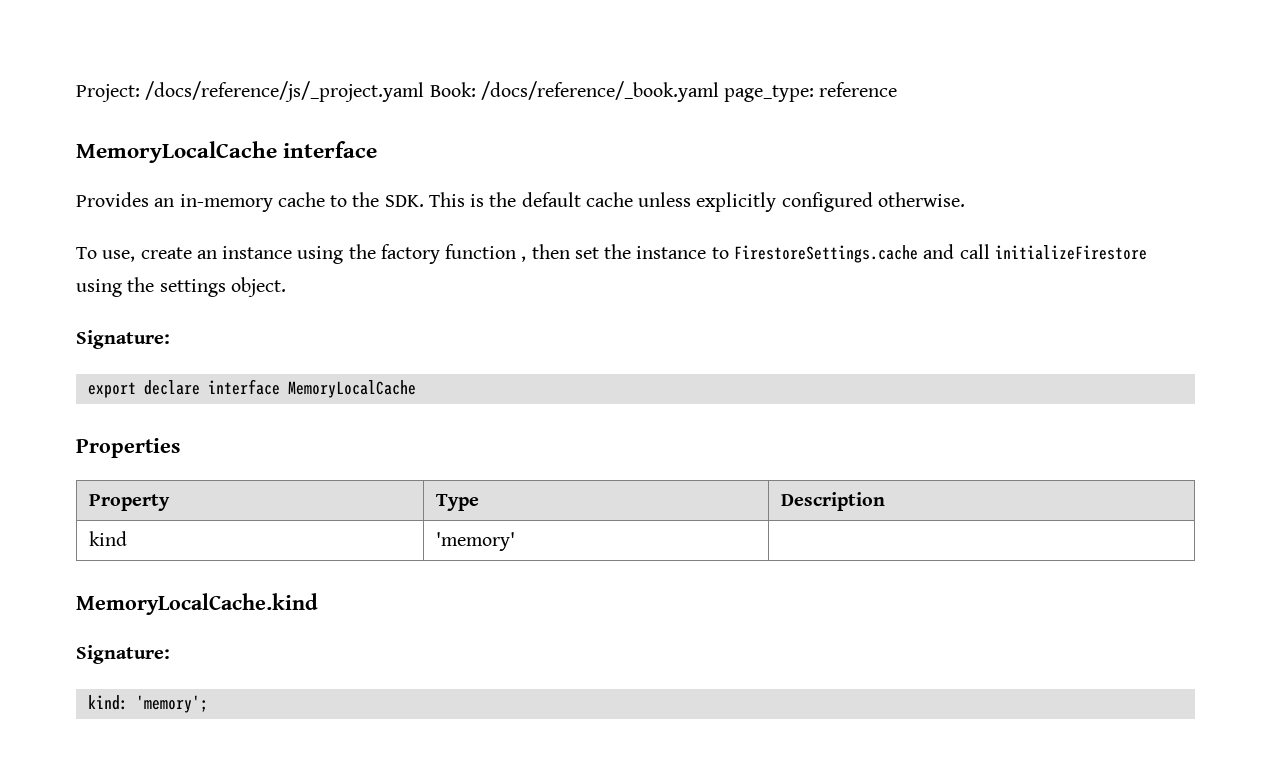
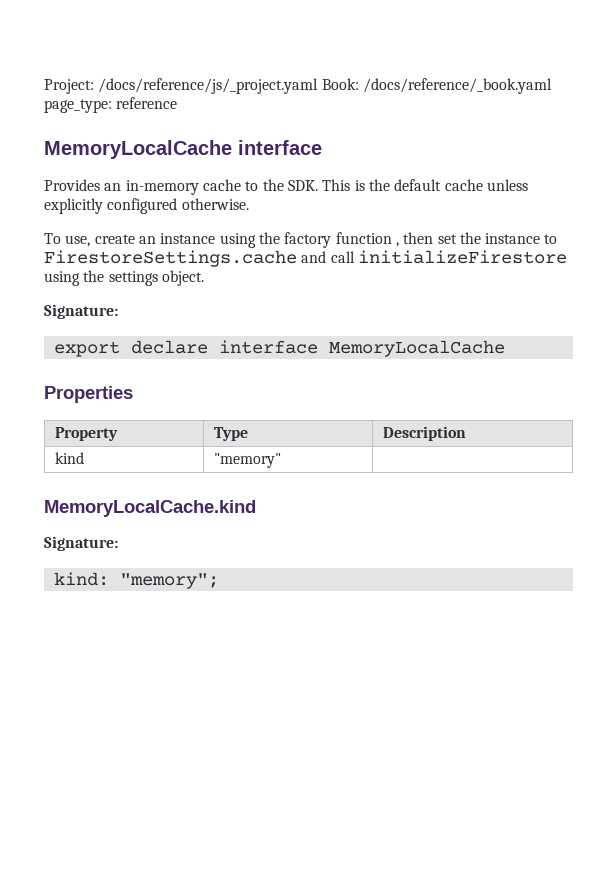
[436,532,516,551] 'memory' -> [214,453,282,468] "memory"
[135,695,208,713] 'memory'; -> [119,573,219,589] "memory";

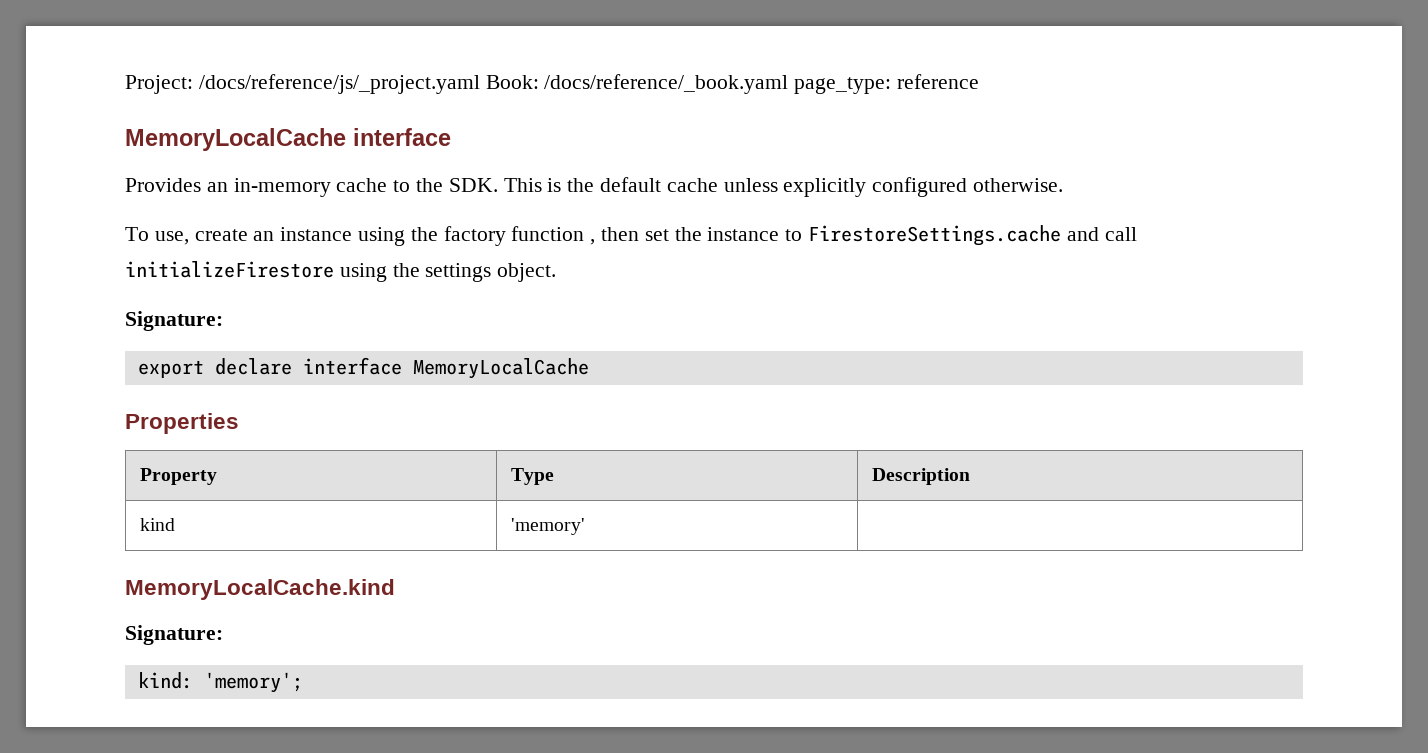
[214,453,282,468] "memory" -> [510,518,585,535] 'memory'
[119,573,219,589] "memory"; -> [203,672,303,693] 'memory';

